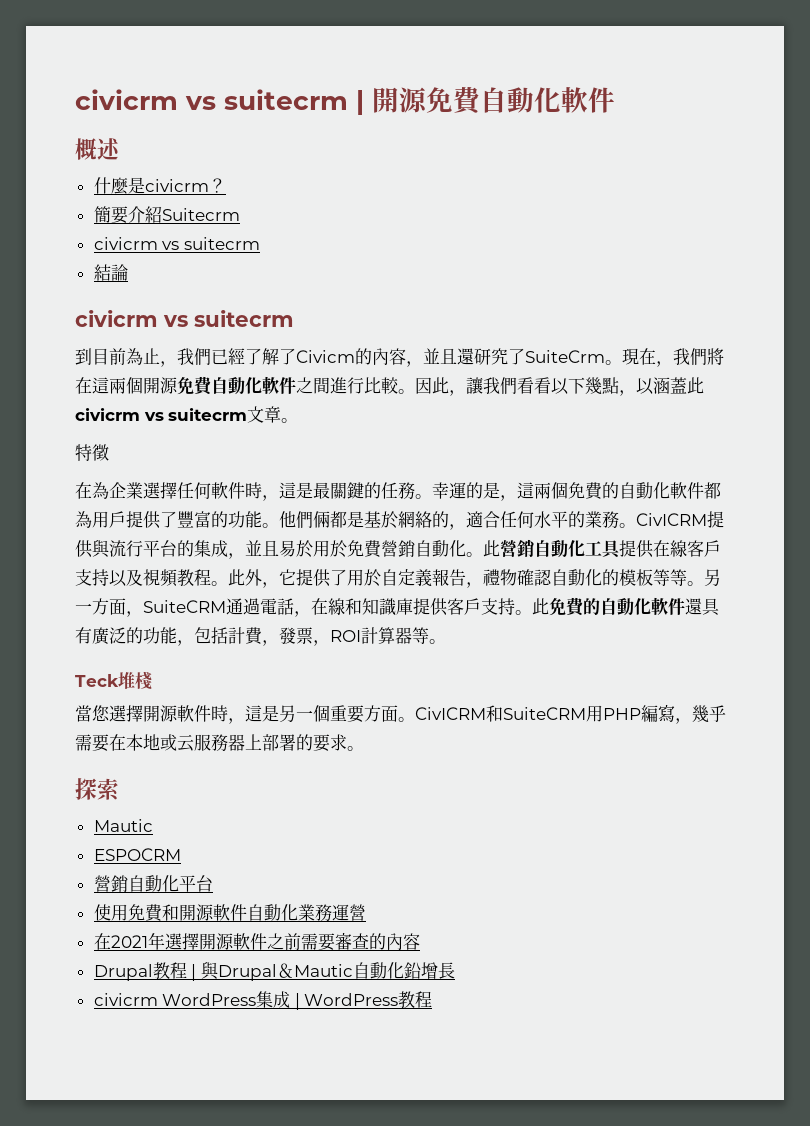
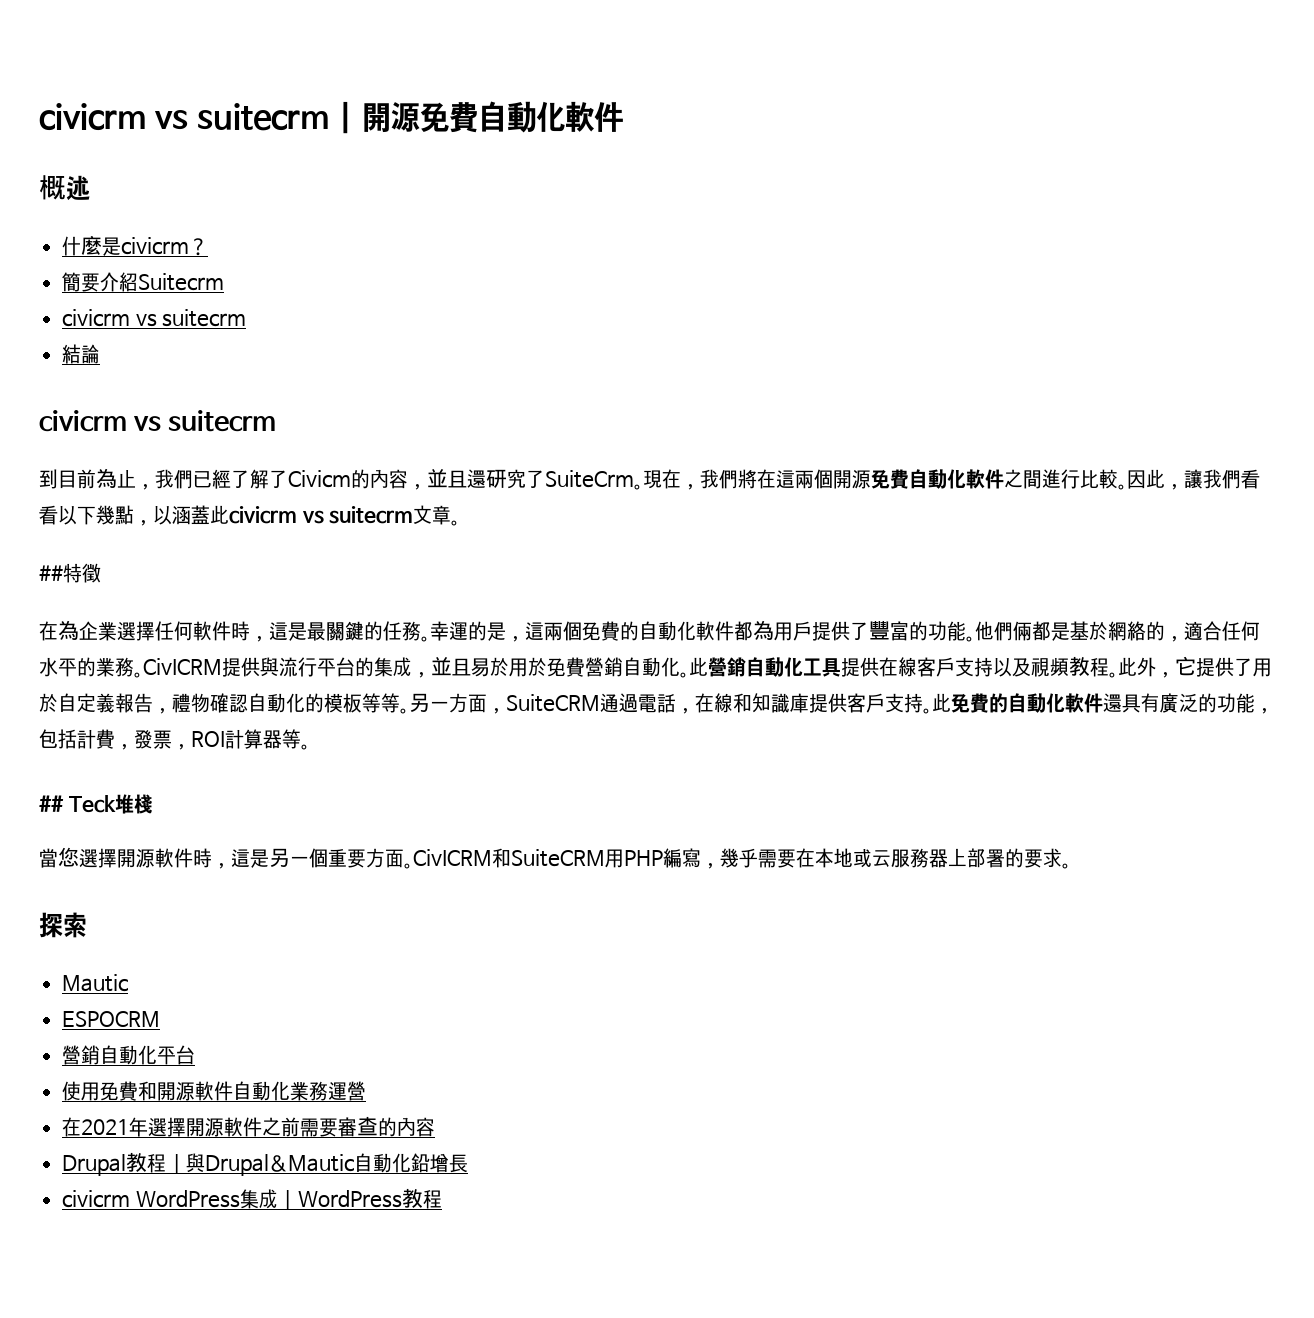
(299, 420) none -> [39,565,63,581] ##
(446, 641) none -> [39,795,64,812] ##

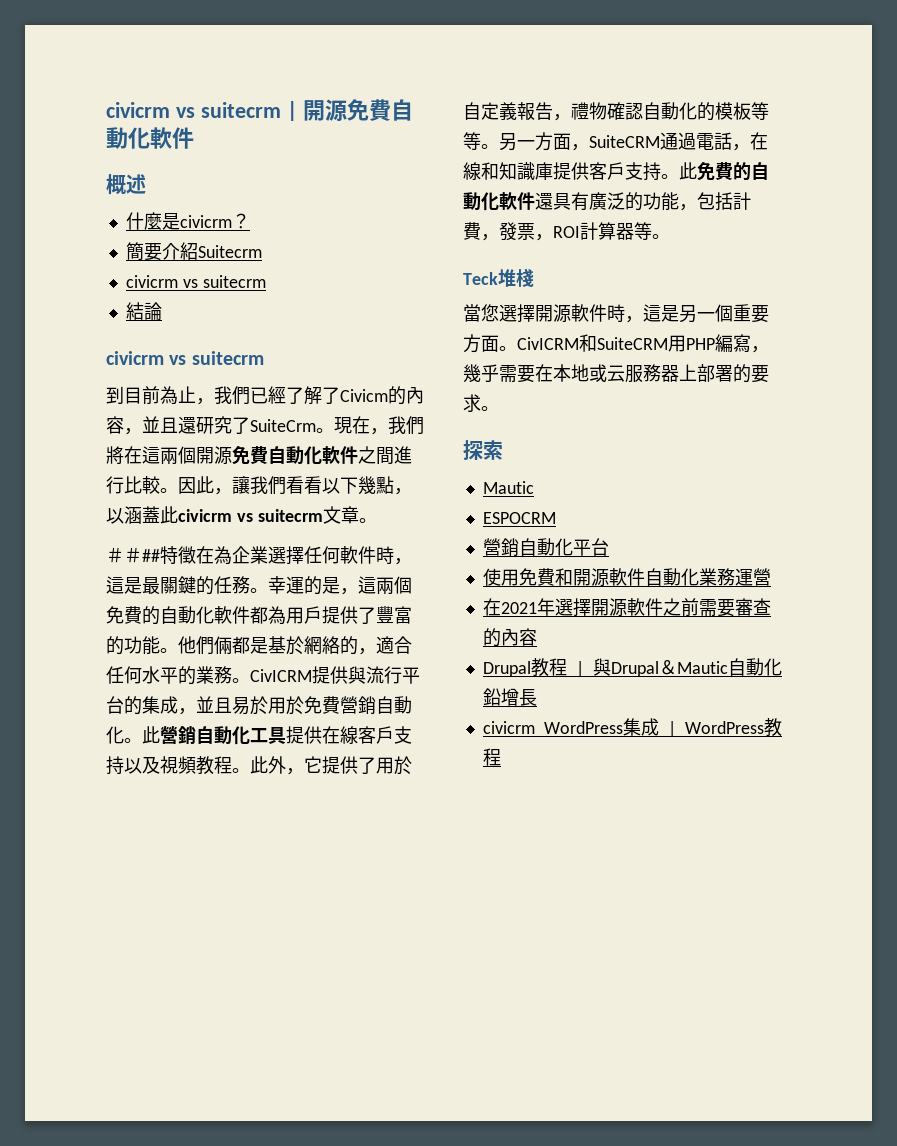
(461, 523) none -> [106,547,142,563] ＃＃
(101, 573) // -> (196, 555) none
[39,795,64,812] ## -> (670, 236) none

